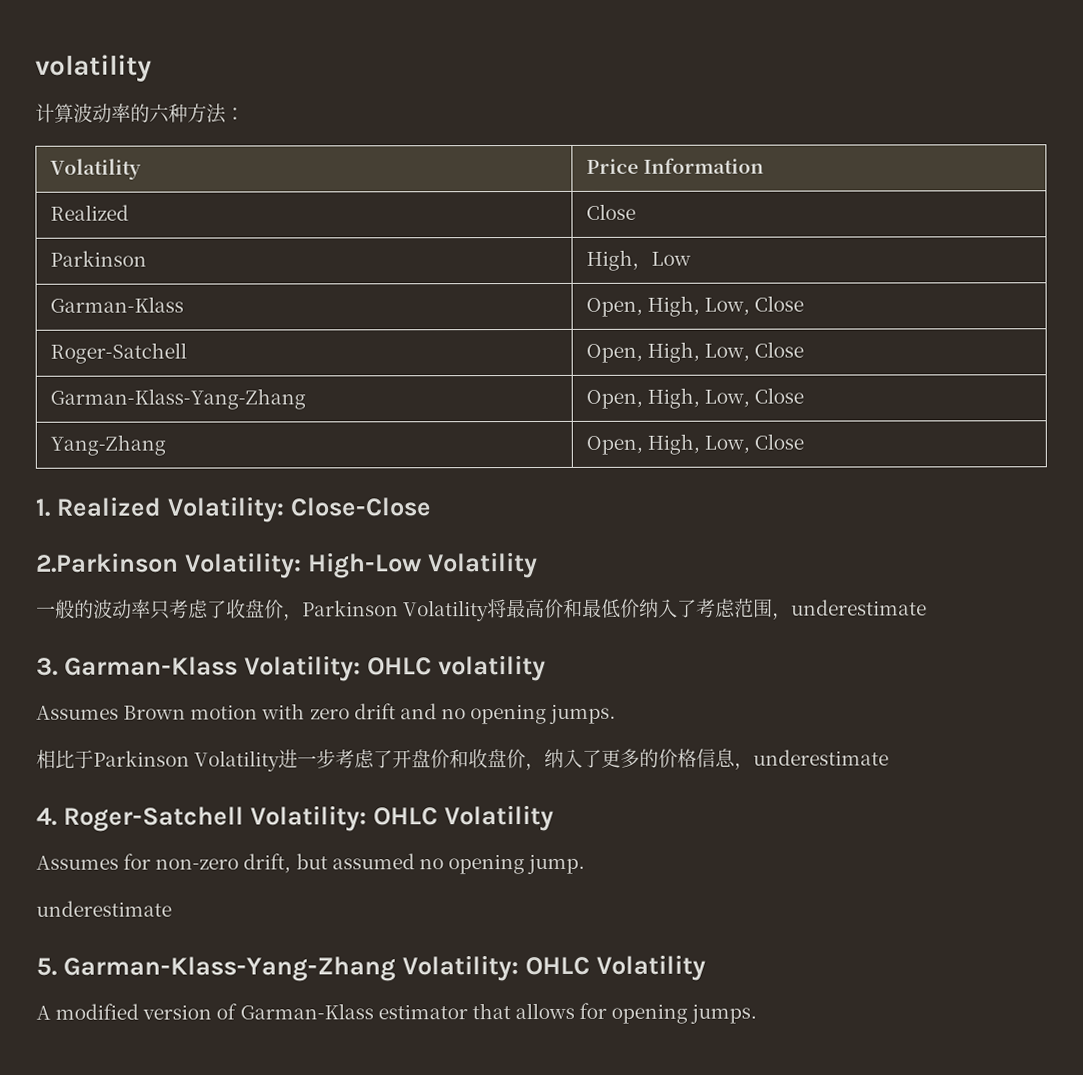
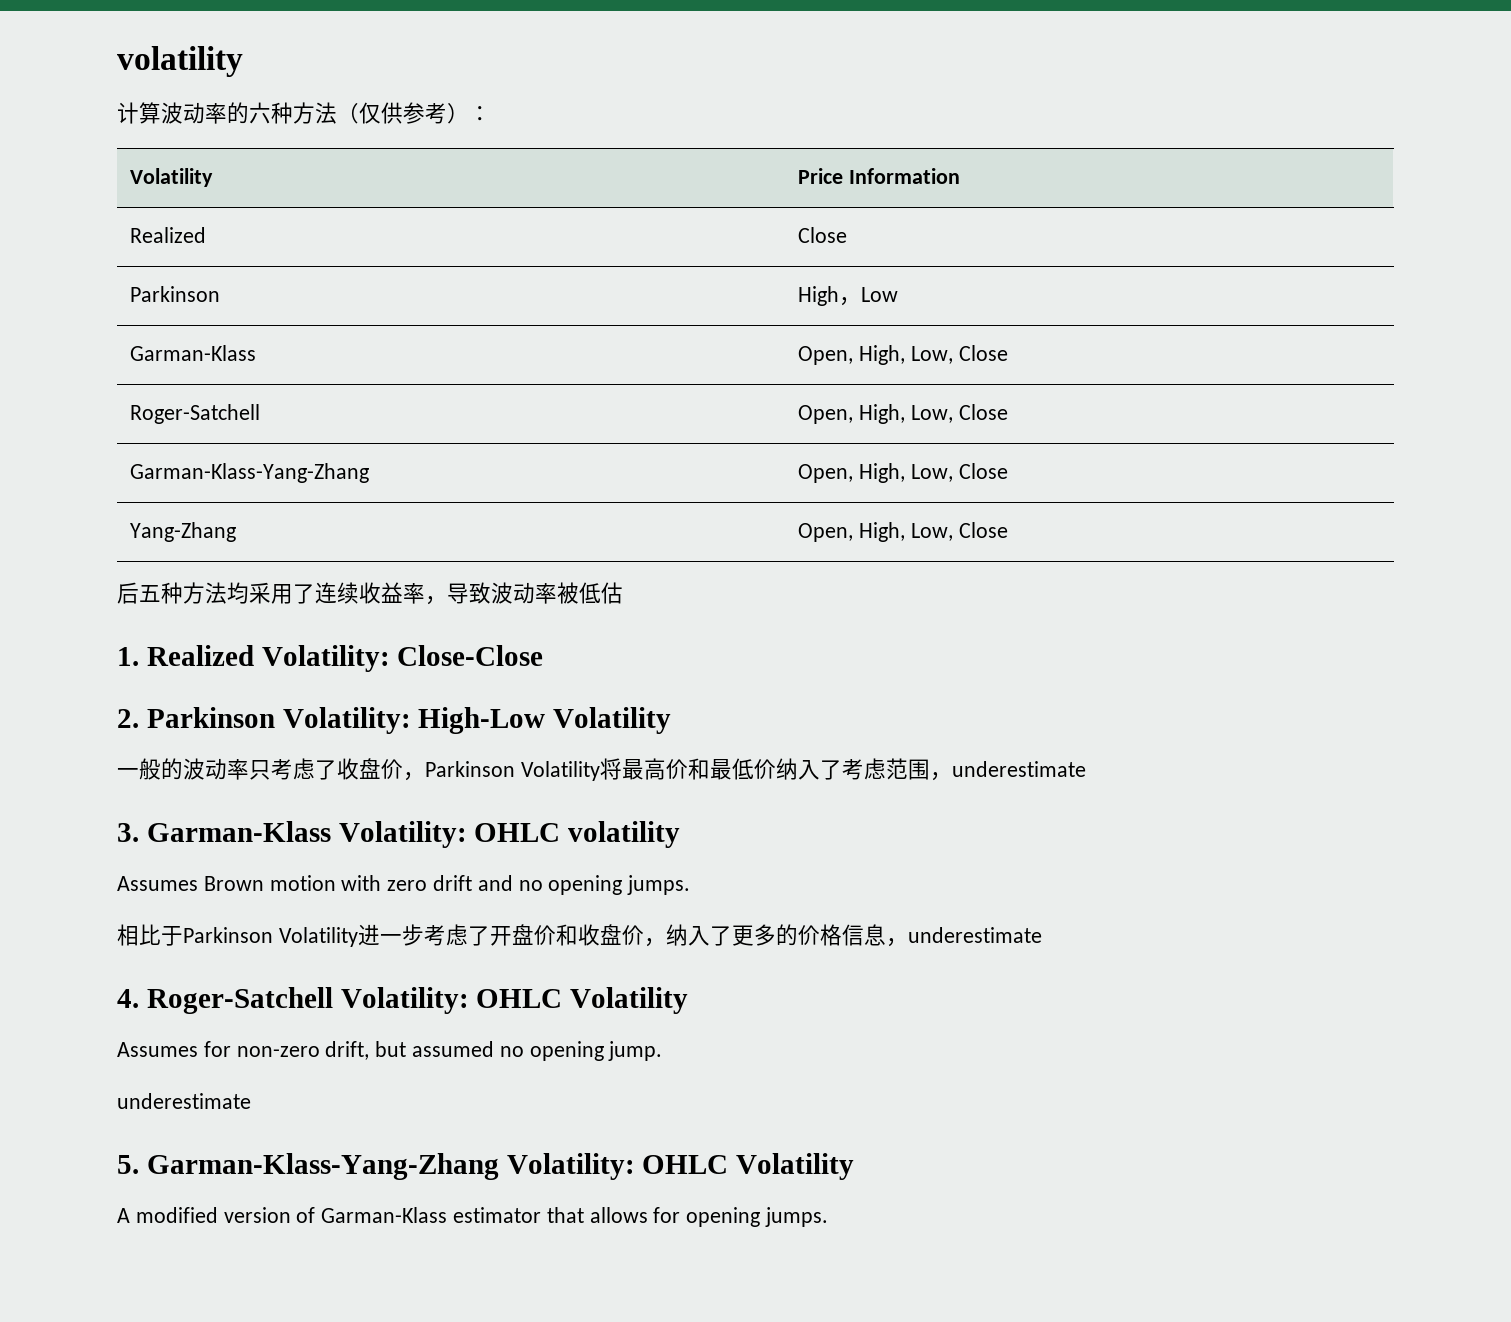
(227, 113) none -> [337,102,469,124] （仅供参考）
(805, 441) none -> [117,582,623,605] // 后五种方法均采用了连续收益率，导致波动率被低估
[36,552,179,573] 2.Parkinson -> [117,707,275,728] 2. Parkinson

